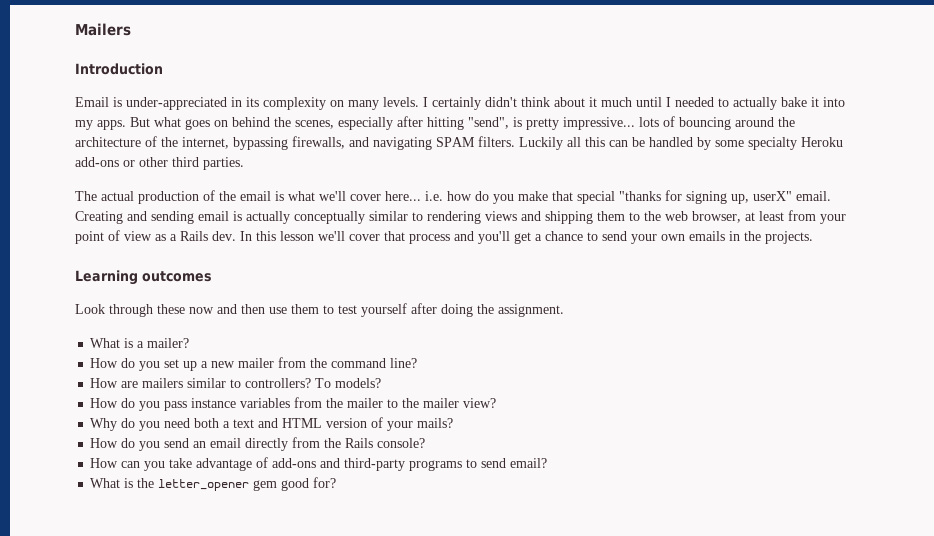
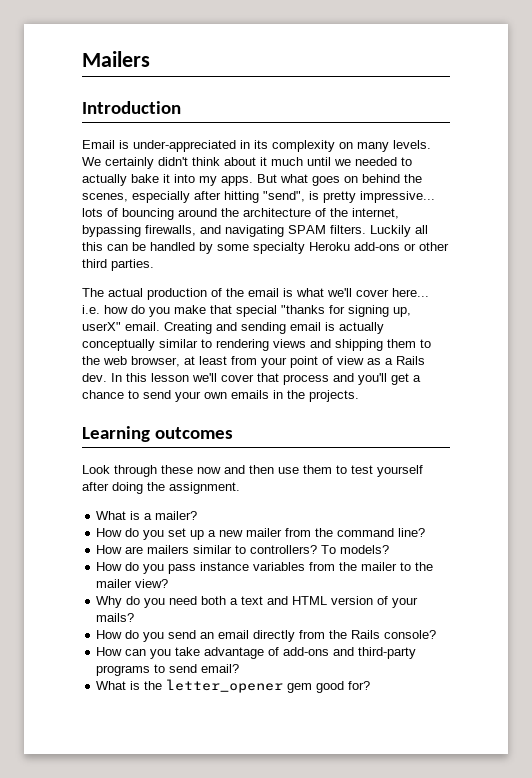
[423,97,428,107] I -> [82,157,101,166] We
[666,97,671,107] I -> [334,159,351,166] we

